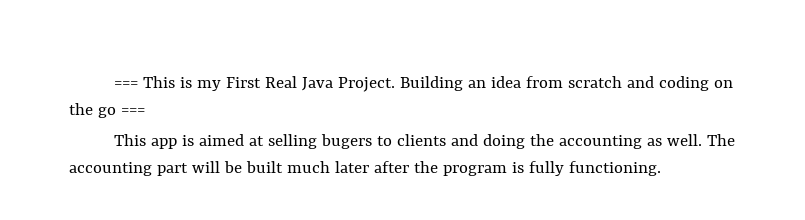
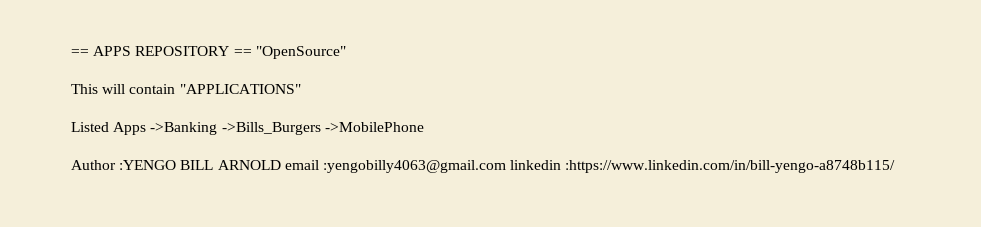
[113,76,733,92] [69,103,145,118] [113,134,735,149] [69,161,661,176] === This is my First Real Java Project. Building an idea from scratch and coding on the go === // This app is aimed at selling bugers to clients and doing the accounting as well. The accounting part will be built much later after the program is fully functioning. -> [71,46,346,59] [71,84,301,94] [71,122,424,135] [71,160,896,173] == APPS REPOSITORY == "OpenSource" // This will contain "APPLICATIONS" // Listed Apps ->Banking ->Bills_Burgers ->MobilePhone // Author :YENGO BILL ARNOLD email :yengobilly4063@gmail.com linkedin :https://www.linkedin.com/in/bill-yengo-a8748b115/

